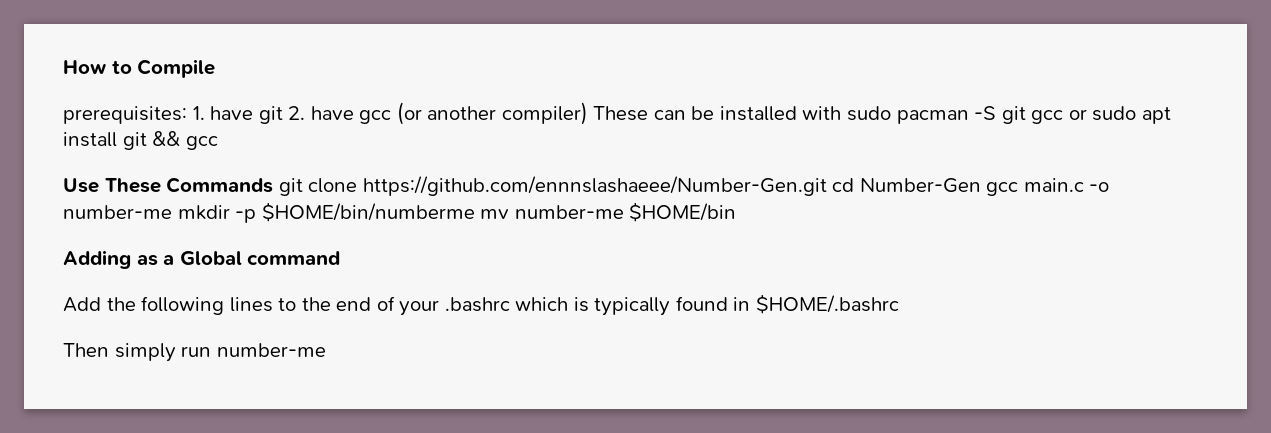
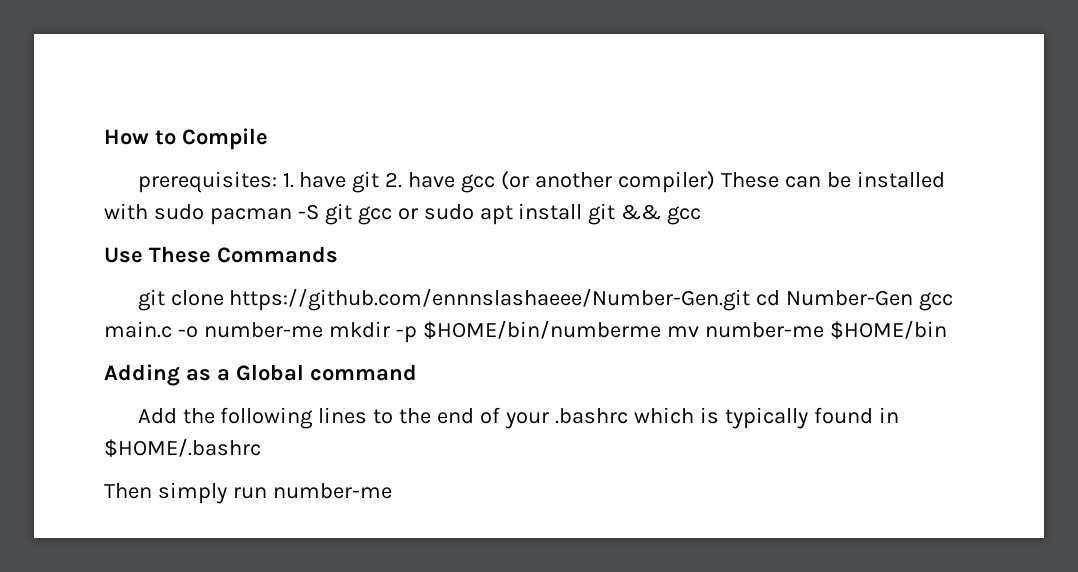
(274, 185) none -> (338, 254) //

